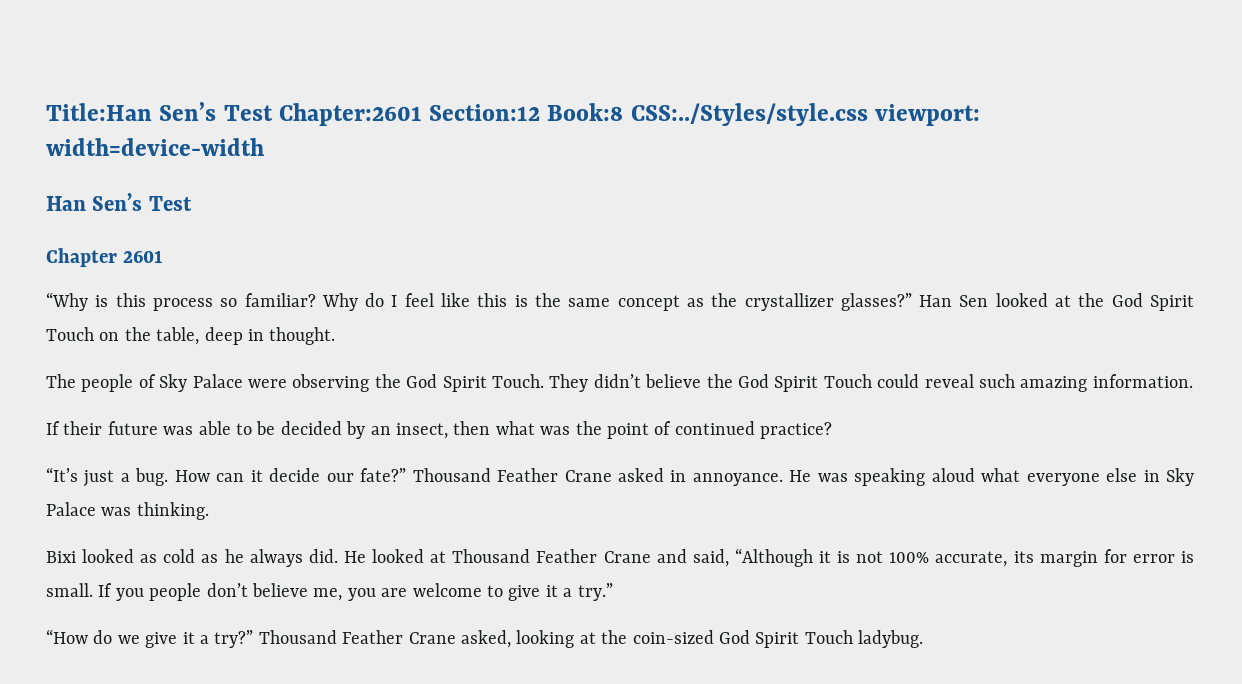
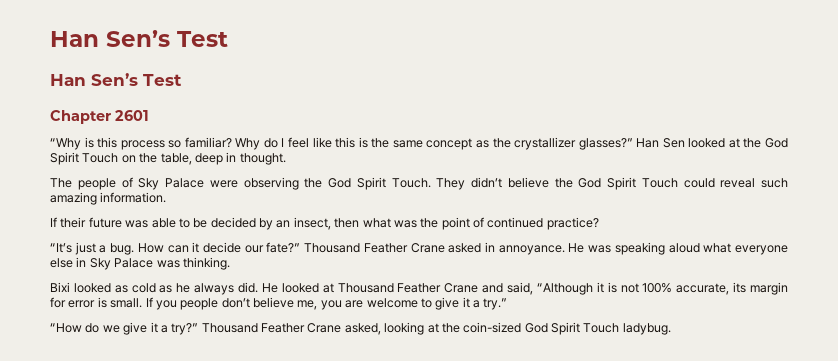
[46,102,981,126] [46,138,264,156] Title:Han Sen’s Test Chapter:2601 Section:12 Book:8 CSS:../Styles/style.css viewport: width=device-width -> [50,30,228,47] Han Sen’s Test

